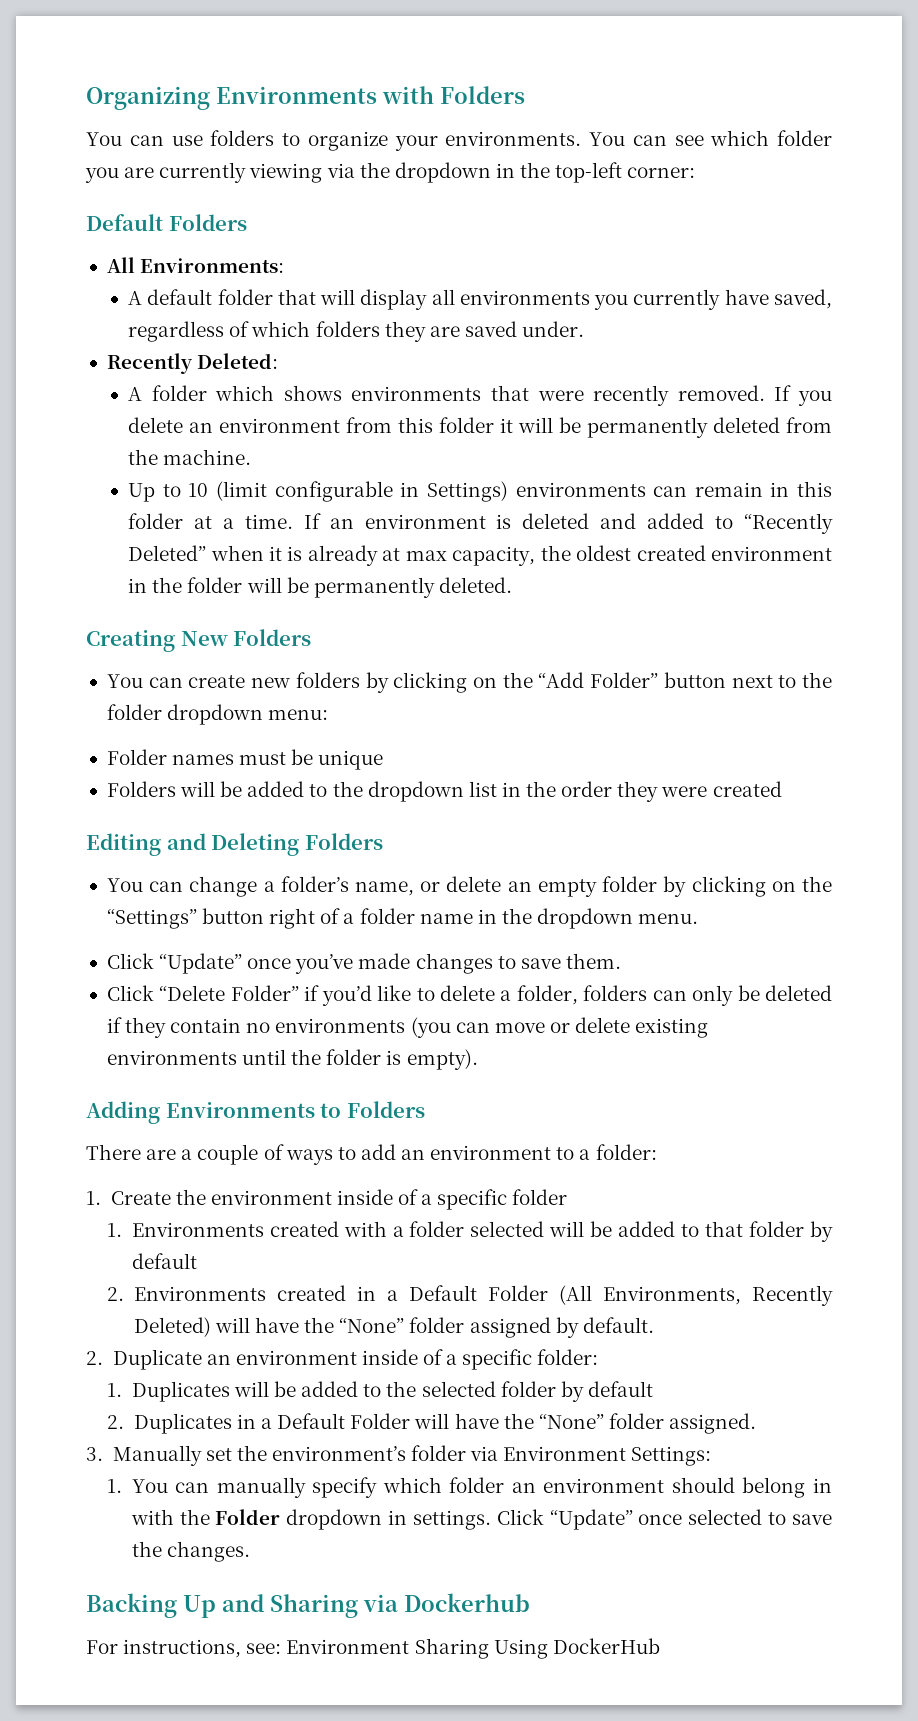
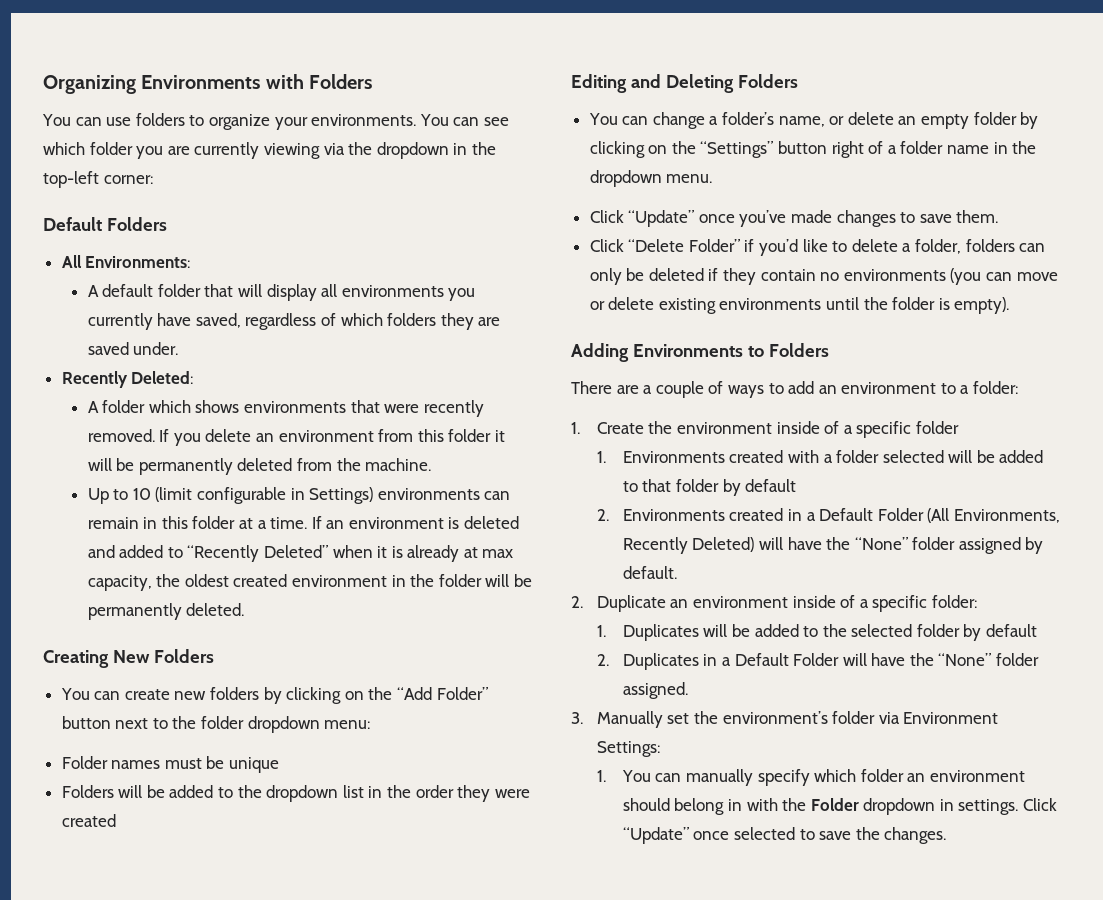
[86,1593,530,1618] [86,1638,660,1659] // Backing Up and Sharing via Dockerhub // For instructions, see: Environment Sharing Using DockerHub -> (947, 835) none

